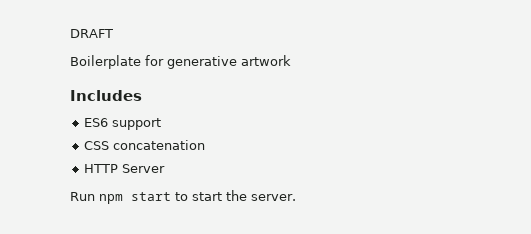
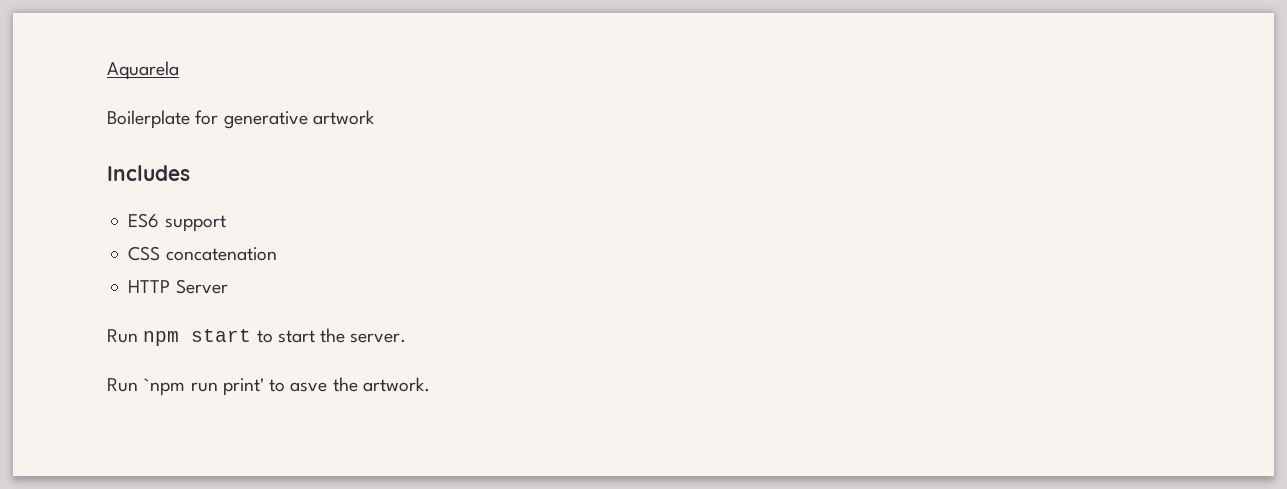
[70,29,113,38] DRAFT -> [107,61,179,80] Aquarela
(296, 197) none -> [107,377,430,396] // Run `npm run print' to asve the artwork.

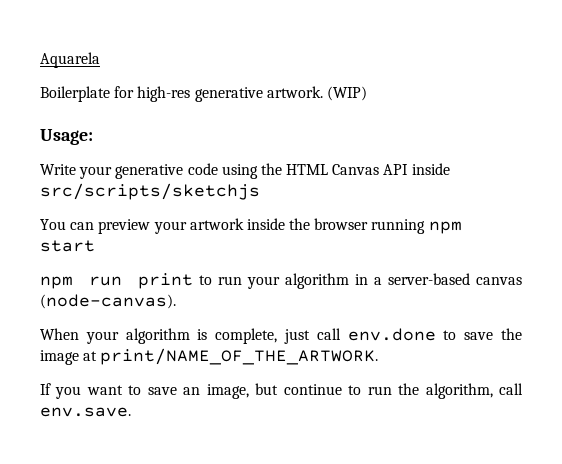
[223,110,375,129] [107,165,190,181] [128,213,226,232] [128,246,277,261] [128,279,228,294] [107,328,407,346] [107,377,430,396] generative artwork // Includes // ES6 support // CSS concatenation // HTTP Server // Run npm start to start the server. // Run `npm run print' to asve the artwork. -> [137,86,367,102] [40,129,93,145] [40,163,450,179] [40,183,260,200] [40,218,462,234] [40,240,95,252] [40,273,522,289] [40,294,176,309] [40,328,522,344] [40,348,379,365] [40,383,523,399] [40,407,131,417] high-res generative artwork. (WIP) // Usage: // Write your generative code using the HTML Canvas API inside src/scripts/sketchjs // You can preview your artwork inside the browser running npm start // npm run print to run your algorithm in a server-based canvas (node-canvas). // When your algorithm is complete, just call env.done to save the image at print/NAME_OF_THE_ARTWORK. // If you want to save an image, but continue to run the algorithm, call env.save.

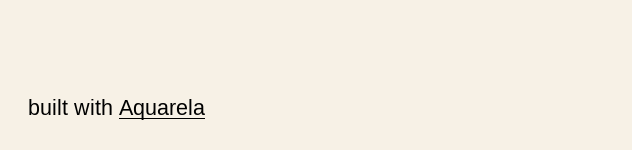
(40, 60) none -> [28,99,113,115] built with
[40,86,367,102] [40,129,93,145] [40,163,450,179] [40,183,260,200] [40,218,462,234] [40,240,95,252] [40,273,522,289] [40,294,176,309] [40,328,522,344] [40,348,379,365] [40,383,523,399] [40,407,131,417] // Boilerplate for high-res generative artwork. (WIP) // Usage: // Write your generative code using the HTML Canvas API inside src/scripts/sketchjs // You can preview your artwork inside the browser running npm start // npm run print to run your algorithm in a server-based canvas (node-canvas). // When your algorithm is complete, just call env.done to save the image at print/NAME_OF_THE_ARTWORK. // If you want to save an image, but continue to run the algorithm, call env.save. -> (205, 109) none

